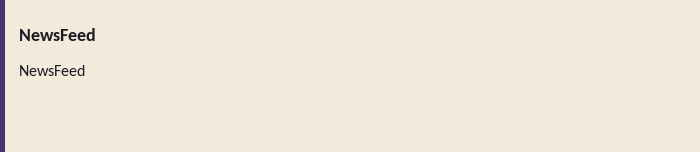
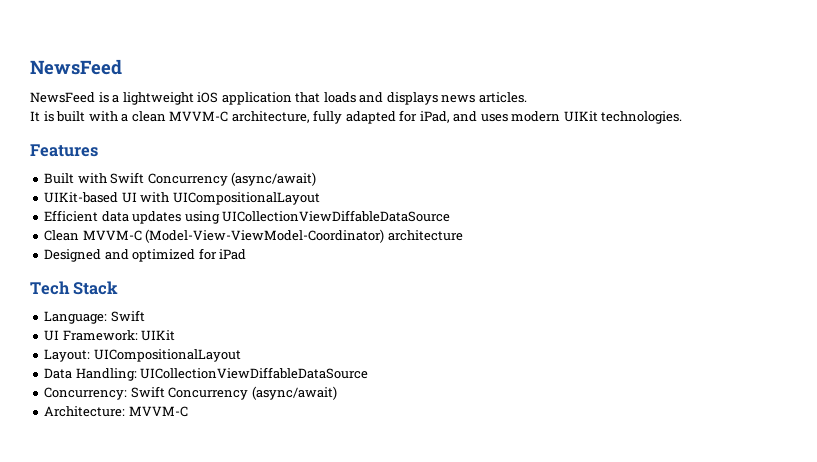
(85, 70) none -> [98,92,527,105] [30,110,683,124] [30,144,98,157] [44,172,317,186] [44,192,320,205] [44,210,451,224] [44,229,463,243] [44,248,247,262] [30,281,119,295] [44,310,145,324] [44,330,176,341] [44,349,241,362] [44,367,369,381] [44,386,337,400] [44,406,188,417] is a lightweight iOS application that loads and displays news articles. // It is built with a clean MVVM-C architecture, fully adapted for iPad, and uses modern UIKit technologies. // Features // Built with Swift Concurrency (async/await) // UIKit-based UI with UICompositionalLayout // Efficient data updates using UICollectionViewDiffableDataSource // Clean MVVM-C (Model-View-ViewModel-Coordinator) architecture // Designed and optimized for iPad // Tech Stack // Language: Swift // UI Framework: UIKit // Layout: UICompositionalLayout // Data Handling: UICollectionViewDiffableDataSource // Concurrency: Swift Concurrency (async/await) // Architecture: MVVM-C

